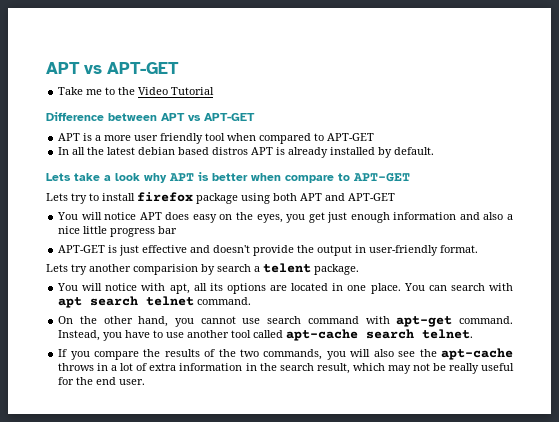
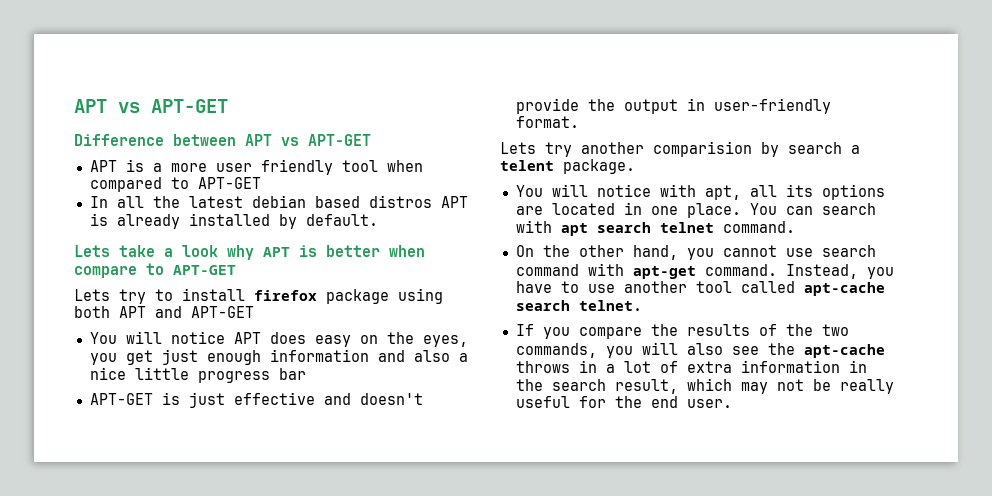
[46,62,179,74] [58,87,215,95] APT vs APT-GET // Take me to the Video Tutorial -> [74,99,228,113] APT vs APT-GET

